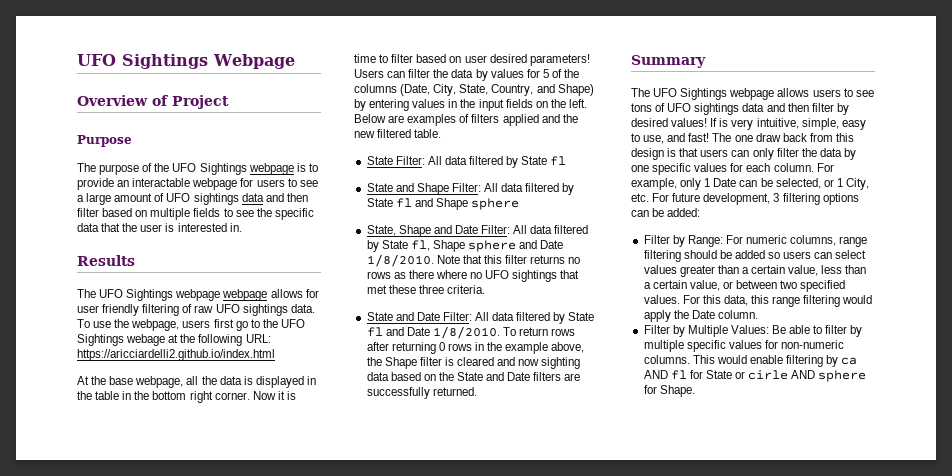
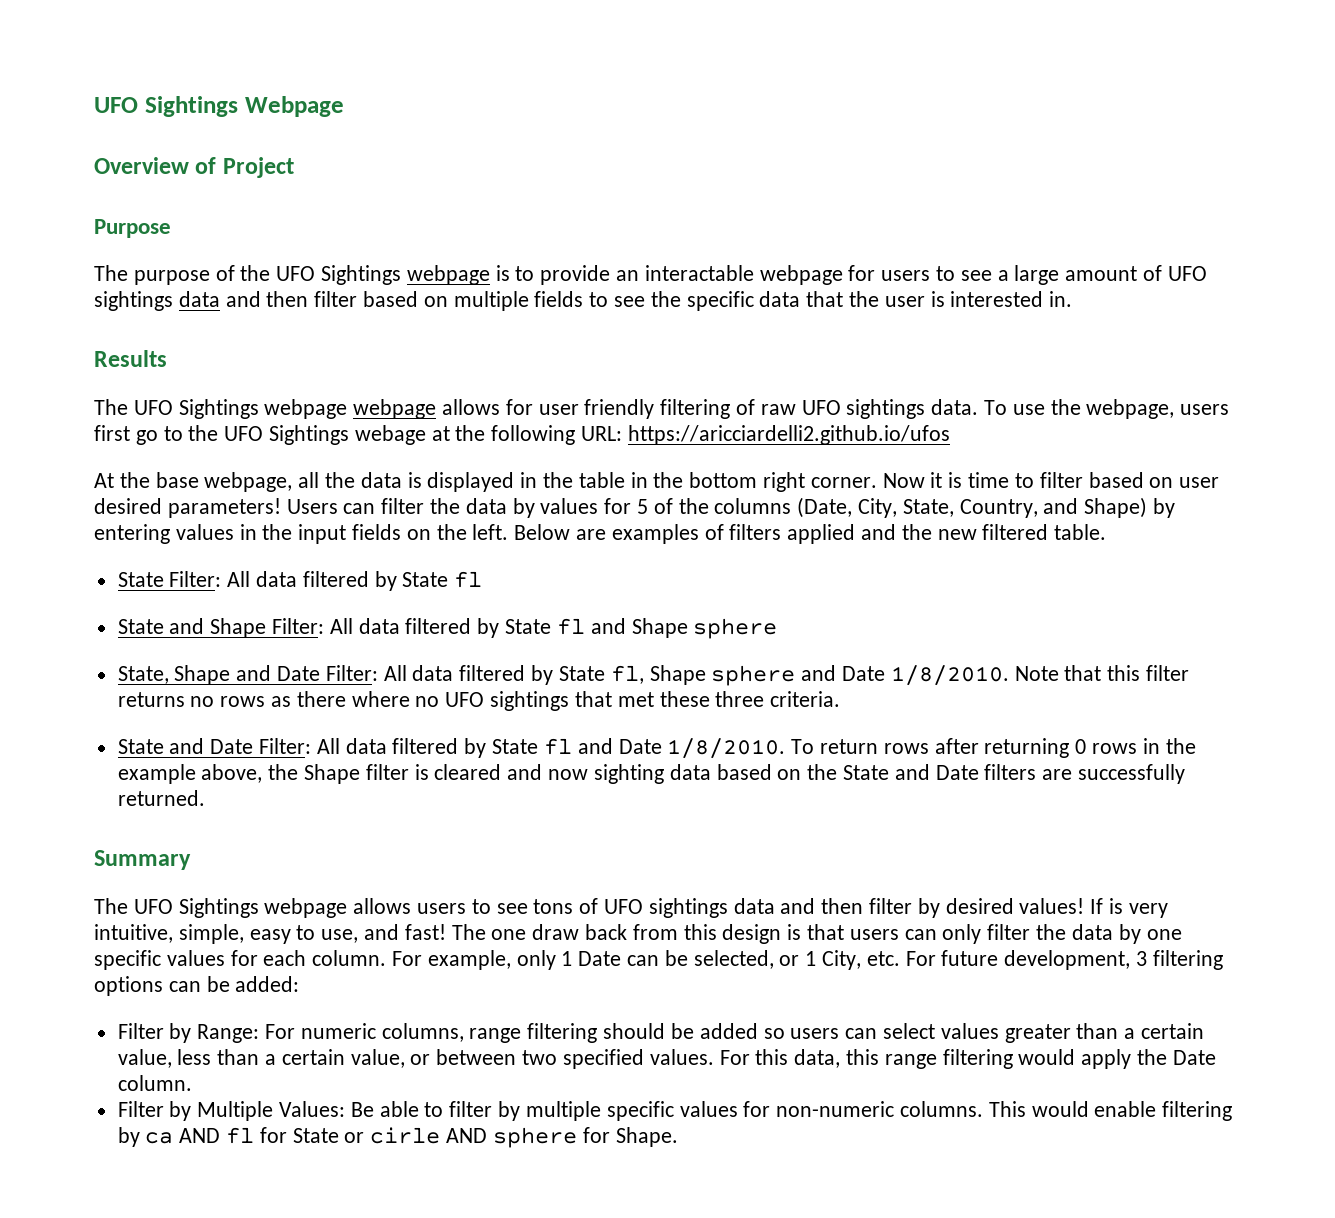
[77,349,275,361] https://aricciardelli2.github.io/index.html -> [627,425,950,445] https://aricciardelli2.github.io/ufos

